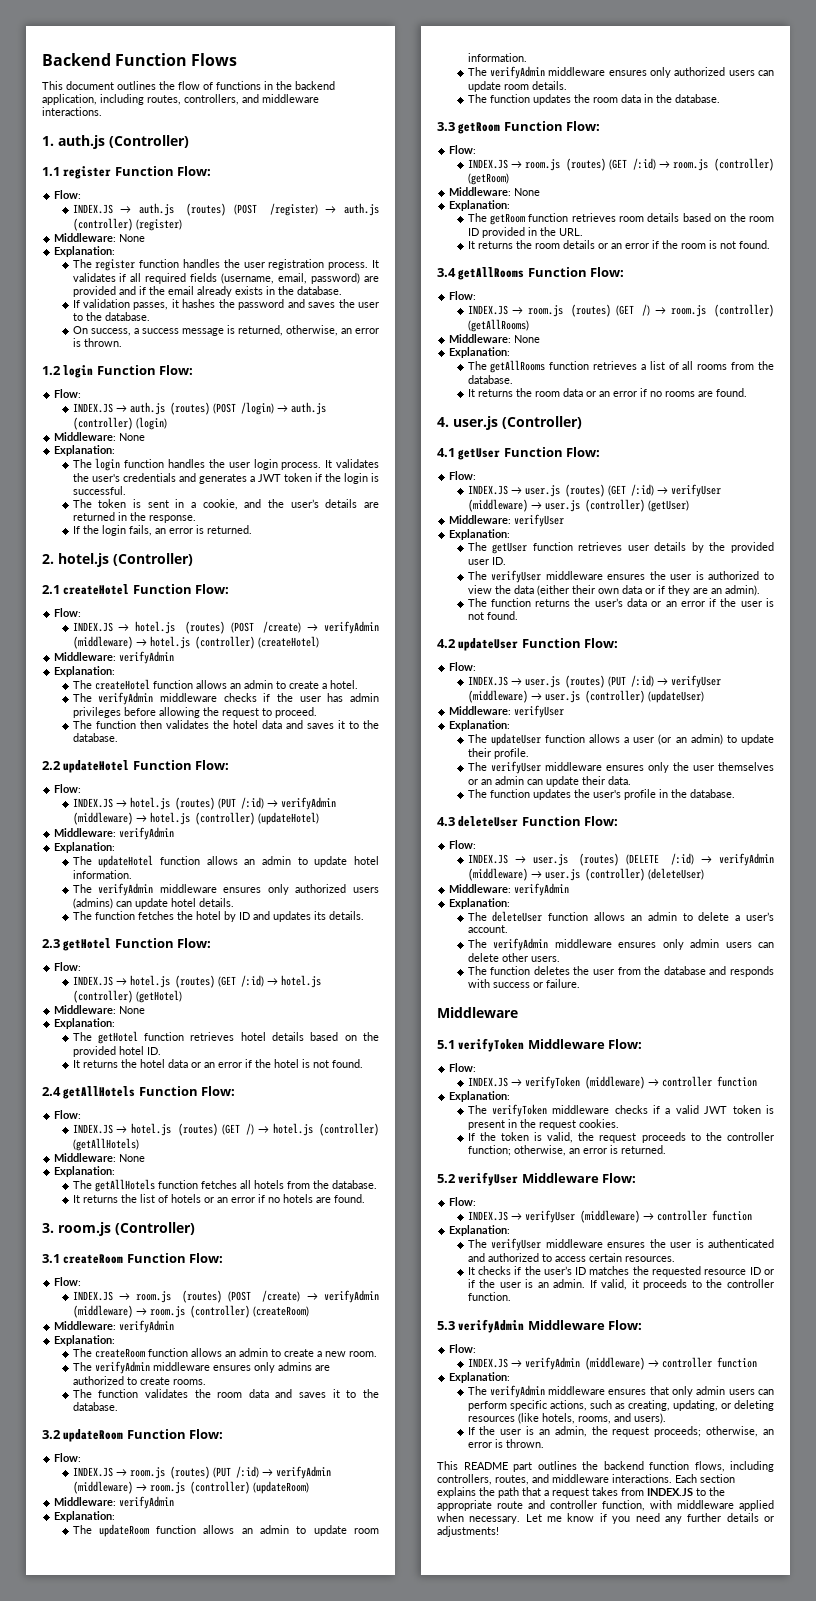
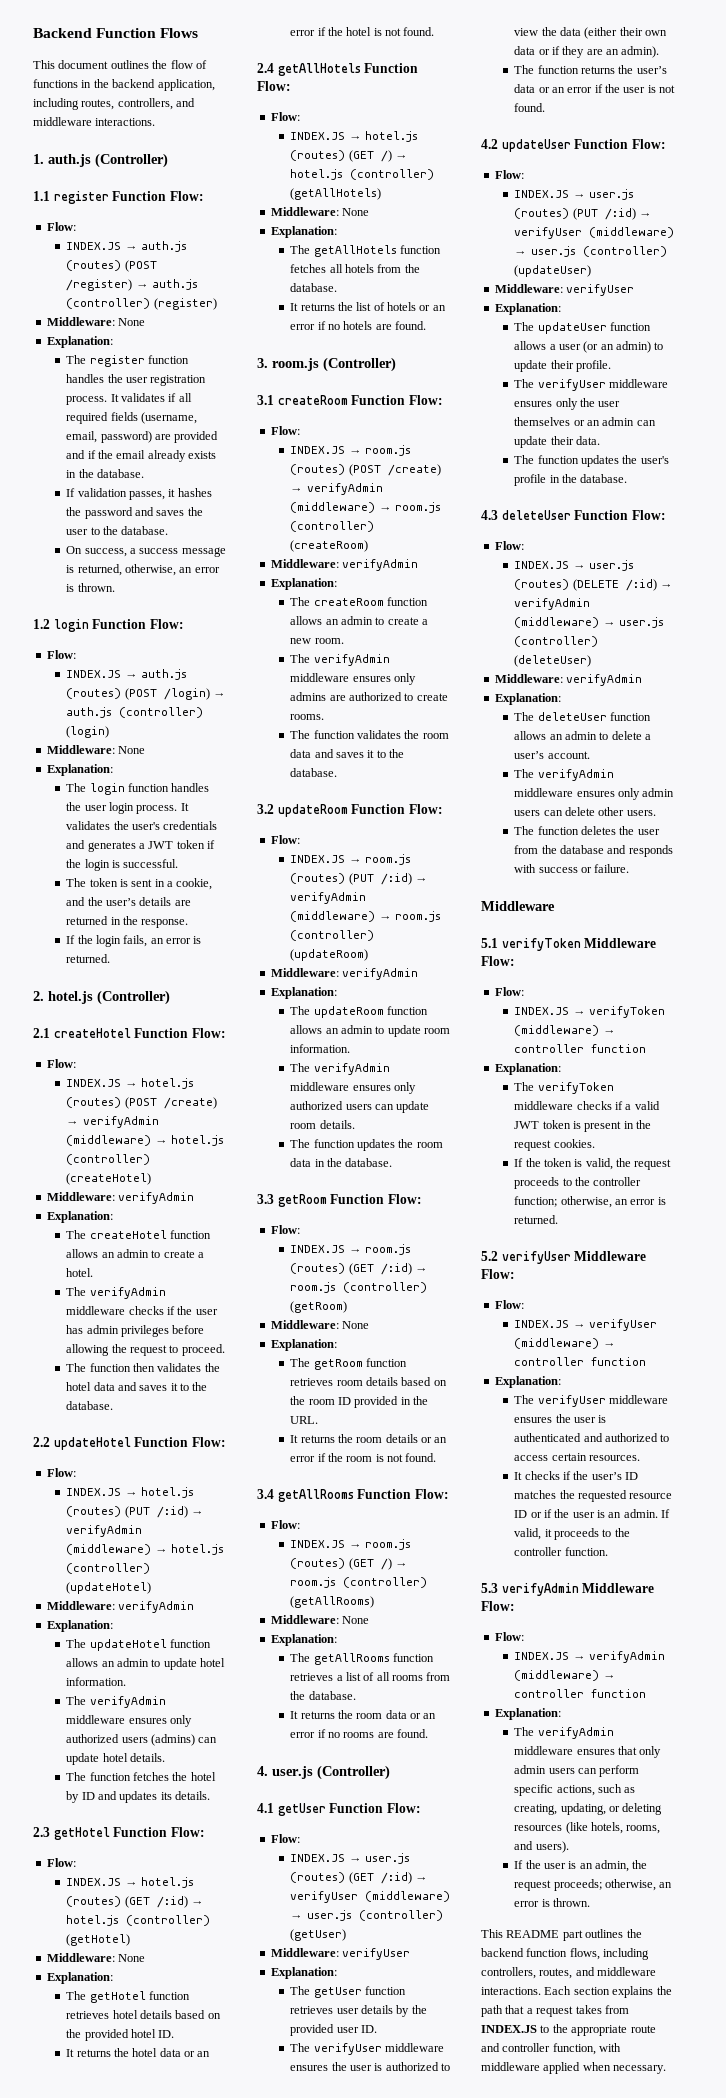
[525,1513,774,1524] [437,1526,499,1537] Let me know if you need any further details or adjustments! -> (667, 2069) none

